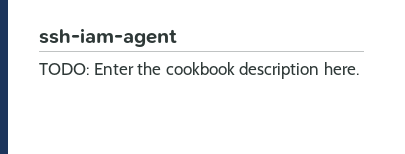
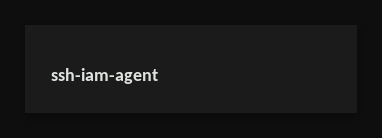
[39,62,359,79] // TODO: Enter the cookbook description here. -> (158, 76) none

